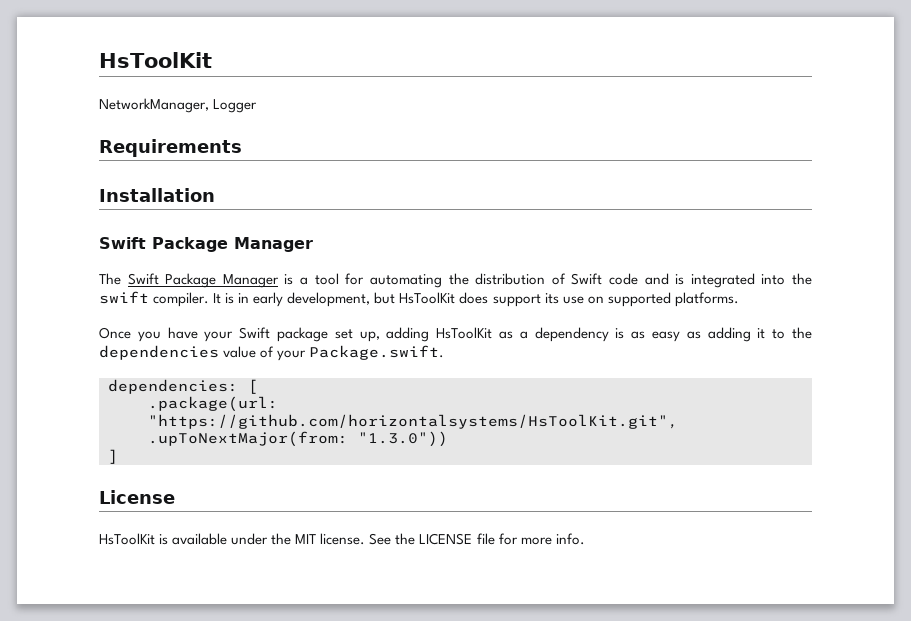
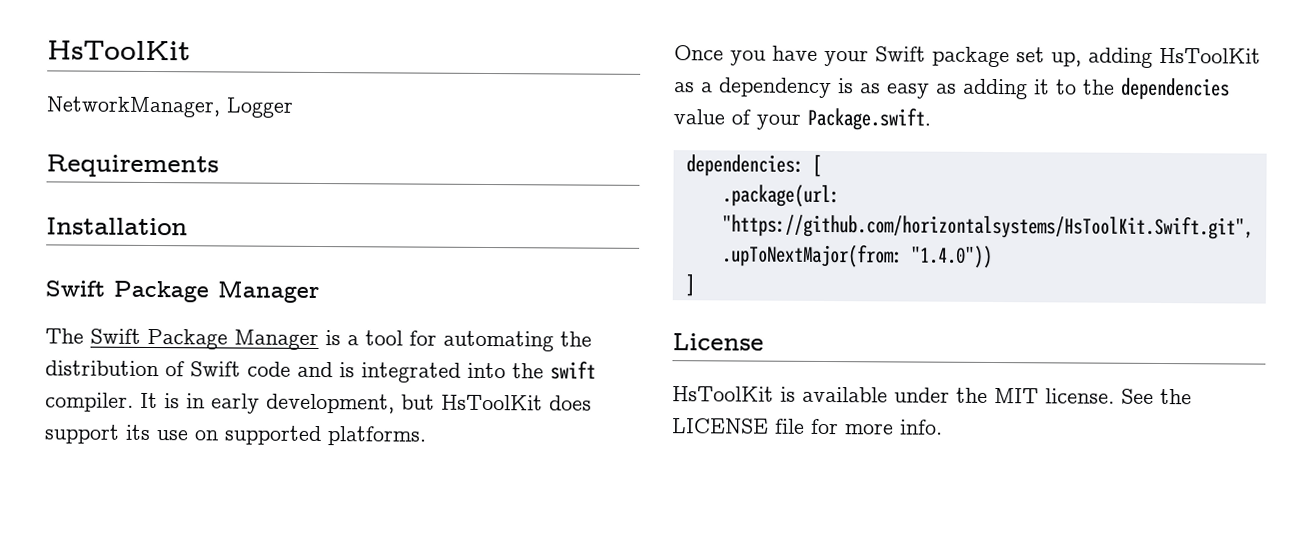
[148,414,678,429] [148,431,448,447] "https://github.com/horizontalsystems/HsToolKit.git", .upToNextMajor(from: "1.3.0")) -> [721,214,1254,240] [721,244,993,268] "https://github.com/horizontalsystems/HsToolKit.Swift.git", .upToNextMajor(from: "1.4.0"))

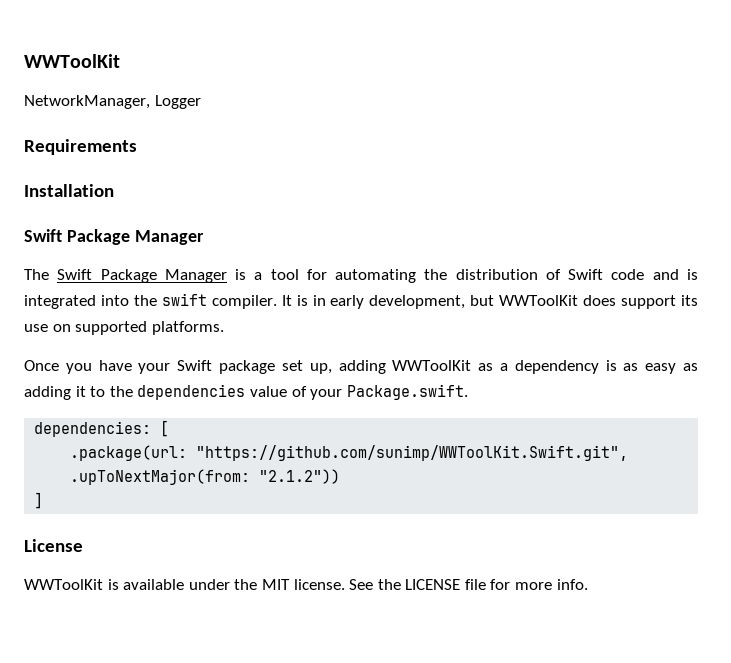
[47,40,191,61] HsToolKit -> [24,54,120,68] WWToolKit
[441,394,543,411] HsToolKit -> [499,295,579,306] WWToolKit
[1159,47,1261,64] HsToolKit -> [392,360,472,371] WWToolKit
[721,214,1254,240] [721,244,993,268] "https://github.com/horizontalsystems/HsToolKit.Swift.git", .upToNextMajor(from: "1.4.0")) -> [196,445,629,461] [70,469,341,485] "https://github.com/sunimp/WWToolKit.Swift.git", .upToNextMajor(from: "2.1.2"))
[672,386,774,402] HsToolKit -> [24,579,103,590] WWToolKit

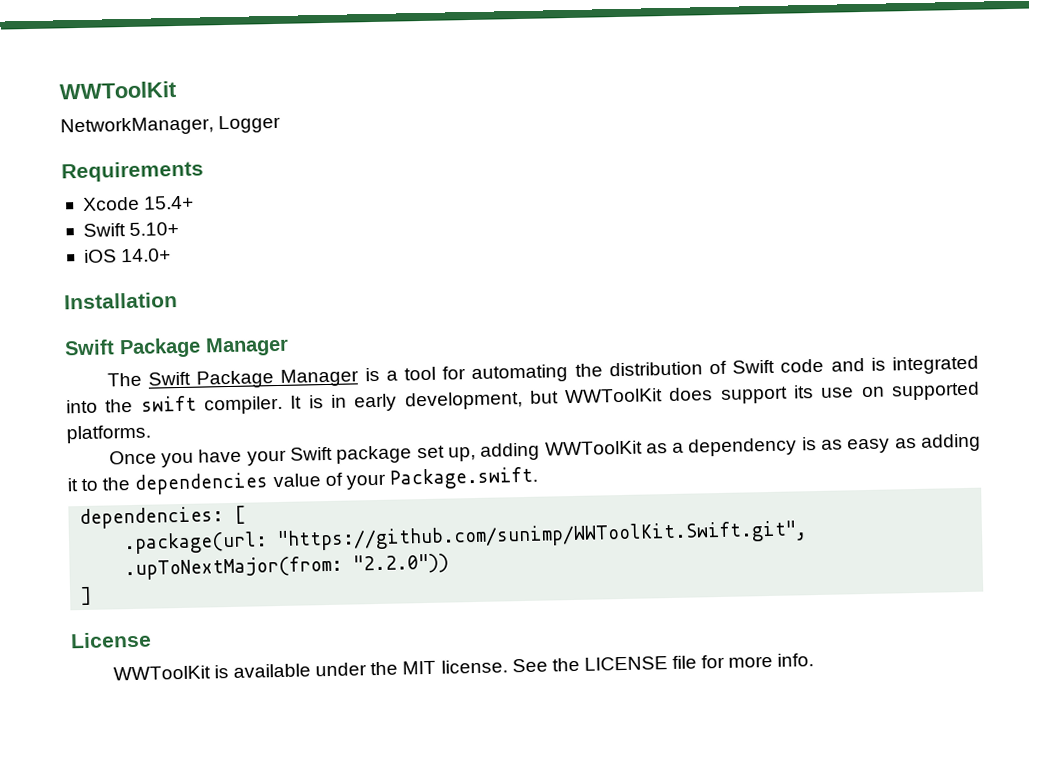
(137, 147) none -> [82,195,195,211] [82,221,180,237] [83,248,172,263] // Xcode 15.4+ // Swift 5.10+ // iOS 14.0+
[259,469,341,484] "2.1.2")) -> [353,553,450,575] "2.2.0"))

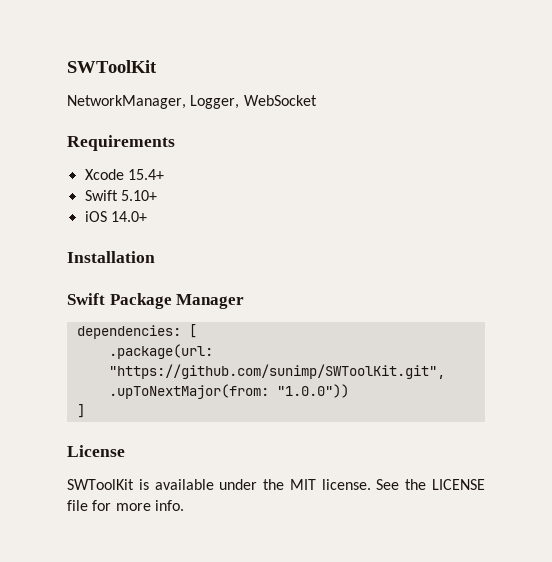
[59,80,177,100] WWToolKit -> [67,60,157,73] SWToolKit
[218,114,282,134] Logger -> [190,95,317,109] Logger, WebSocket
[106,355,979,389] [66,381,980,415] [66,424,151,444] [108,433,982,468] [67,466,538,495] // The Swift Package Manager is a tool for automating the distribution of Swift code and is integrated into the swift compiler. It is in early development, but WWToolKit does support its use on supported platforms. // Once you have your Swift package set up, adding WWToolKit as a dependency is as easy as adding it to the dependencies value of your Package.swift. -> (245, 301) none
[277,520,809,552] [124,553,450,581] "https://github.com/sunimp/WWToolKit.Swift.git", .upToNextMajor(from: "2.2.0")) -> [108,364,445,379] [108,384,349,399] "https://github.com/sunimp/SWToolKit.git", .upToNextMajor(from: "1.0.0"))
[112,665,211,681] WWToolKit -> [67,479,134,490] SWToolKit

